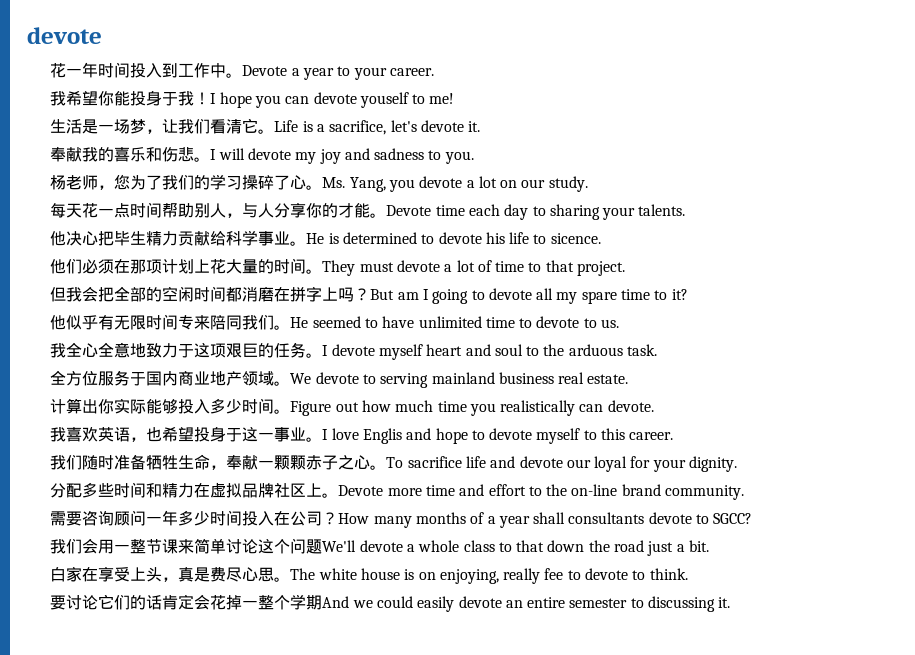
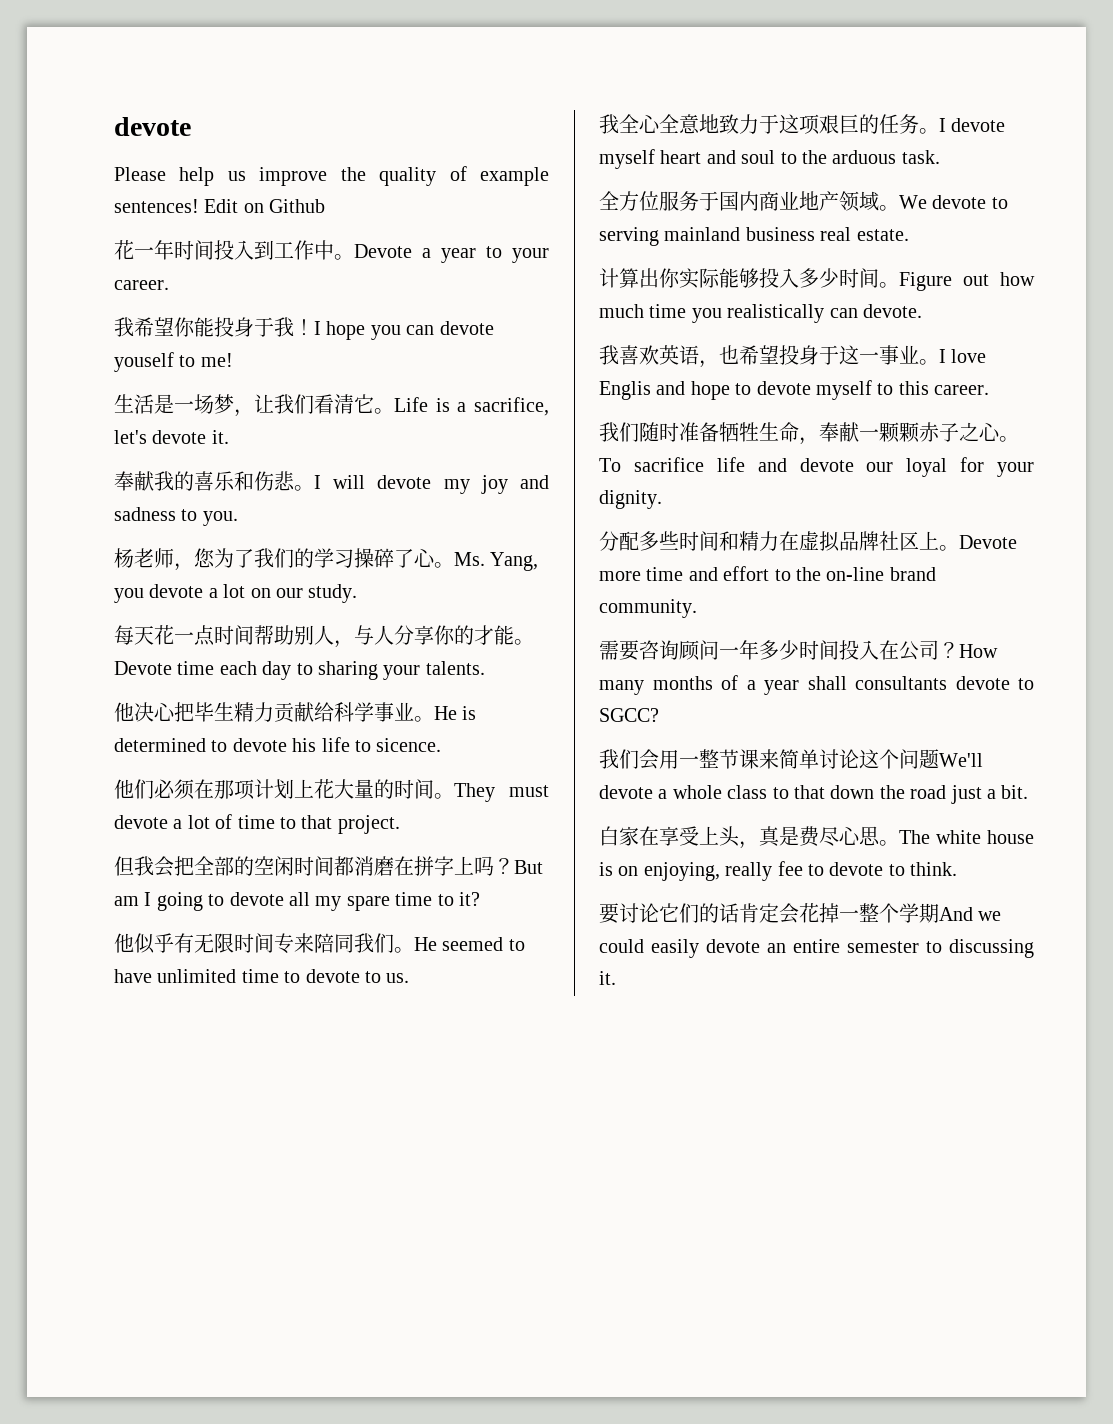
[27,27,102,44] devote -> [114,117,191,136] [114,166,549,186] [114,199,326,213] devote // Please help us improve the quality of example sentences! Edit on Github

